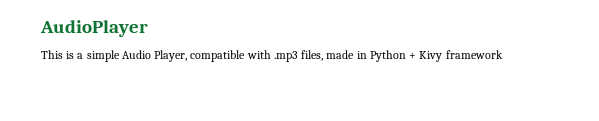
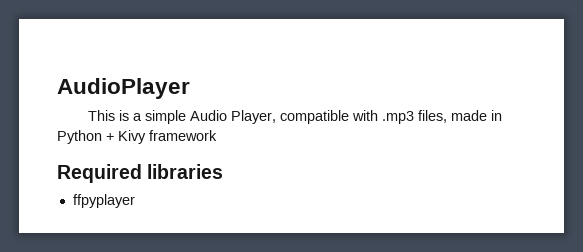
(503, 54) none -> [57,164,224,183] [72,194,135,208] // Required libraries // ffpyplayer

